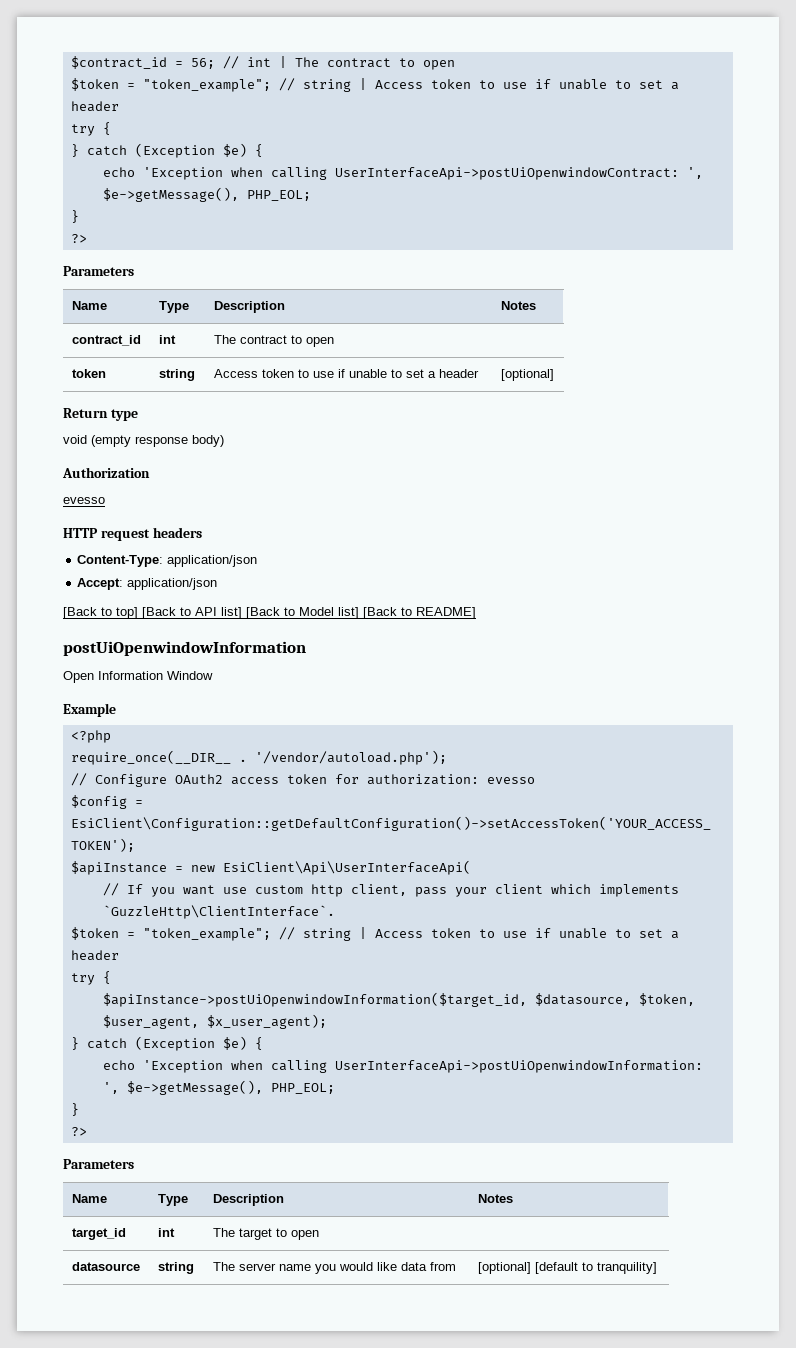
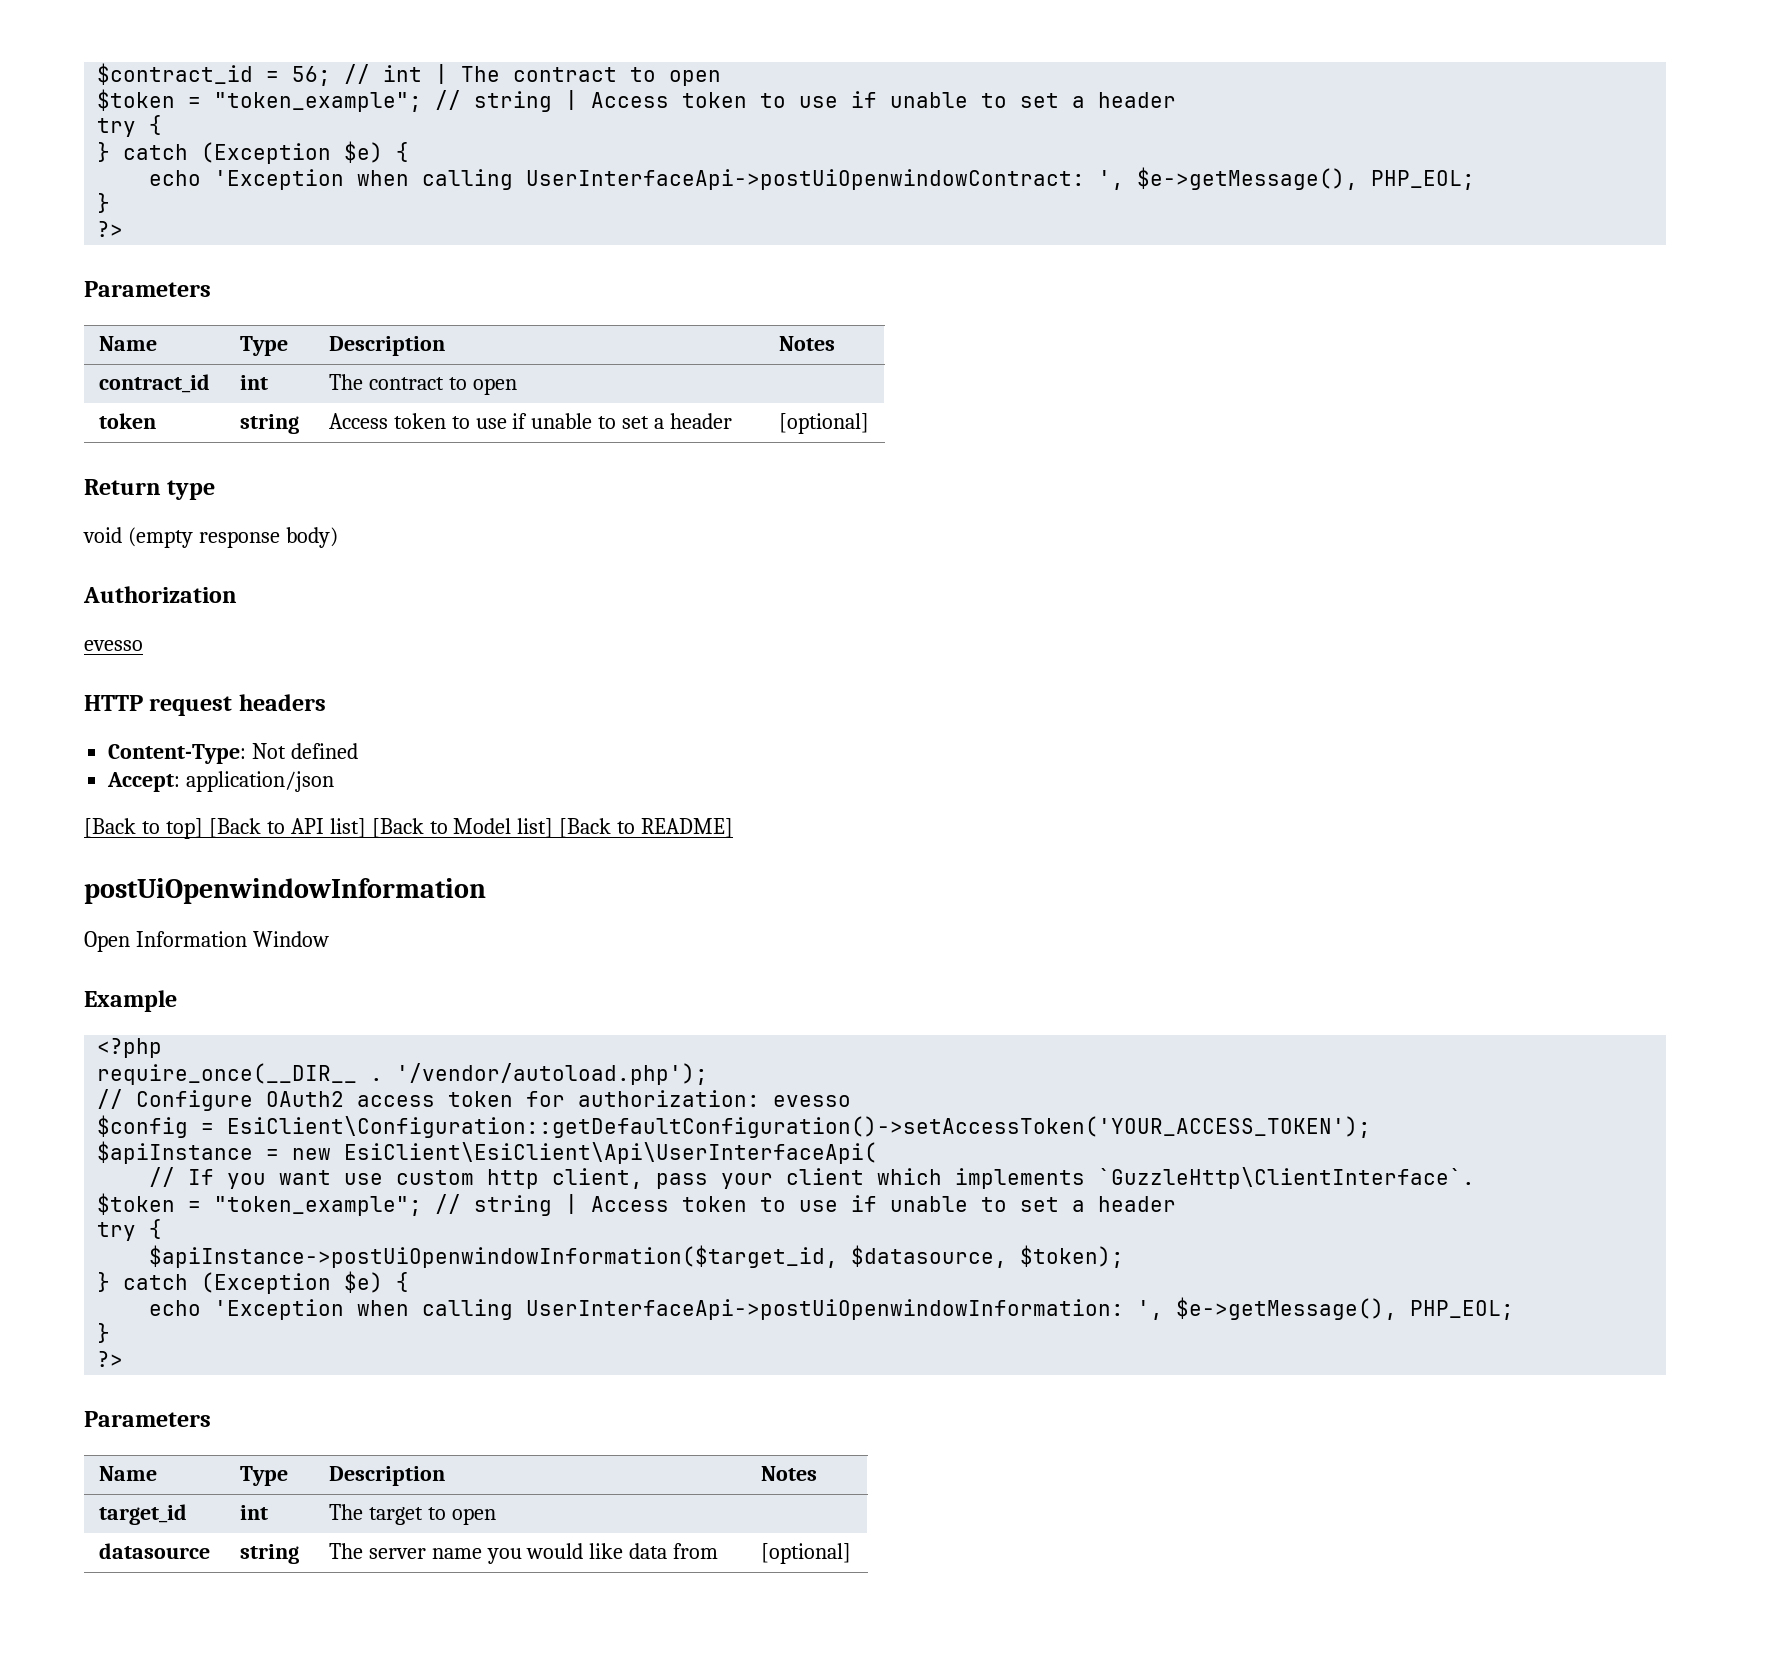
[167,555,258,567] application/json -> [252,743,359,759] Not defined
[222,860,471,875] EsiClient\Api\UserInterfaceApi( -> [344,1142,878,1164] EsiClient\EsiClient\Api\UserInterfaceApi(
[638,993,695,1006] [102,1014,327,1029] $token, $user_agent, $x_user_agent); -> [1020,1245,1125,1268] $token);
[534,1262,657,1274] [default to tranquility] -> (851, 1553) none

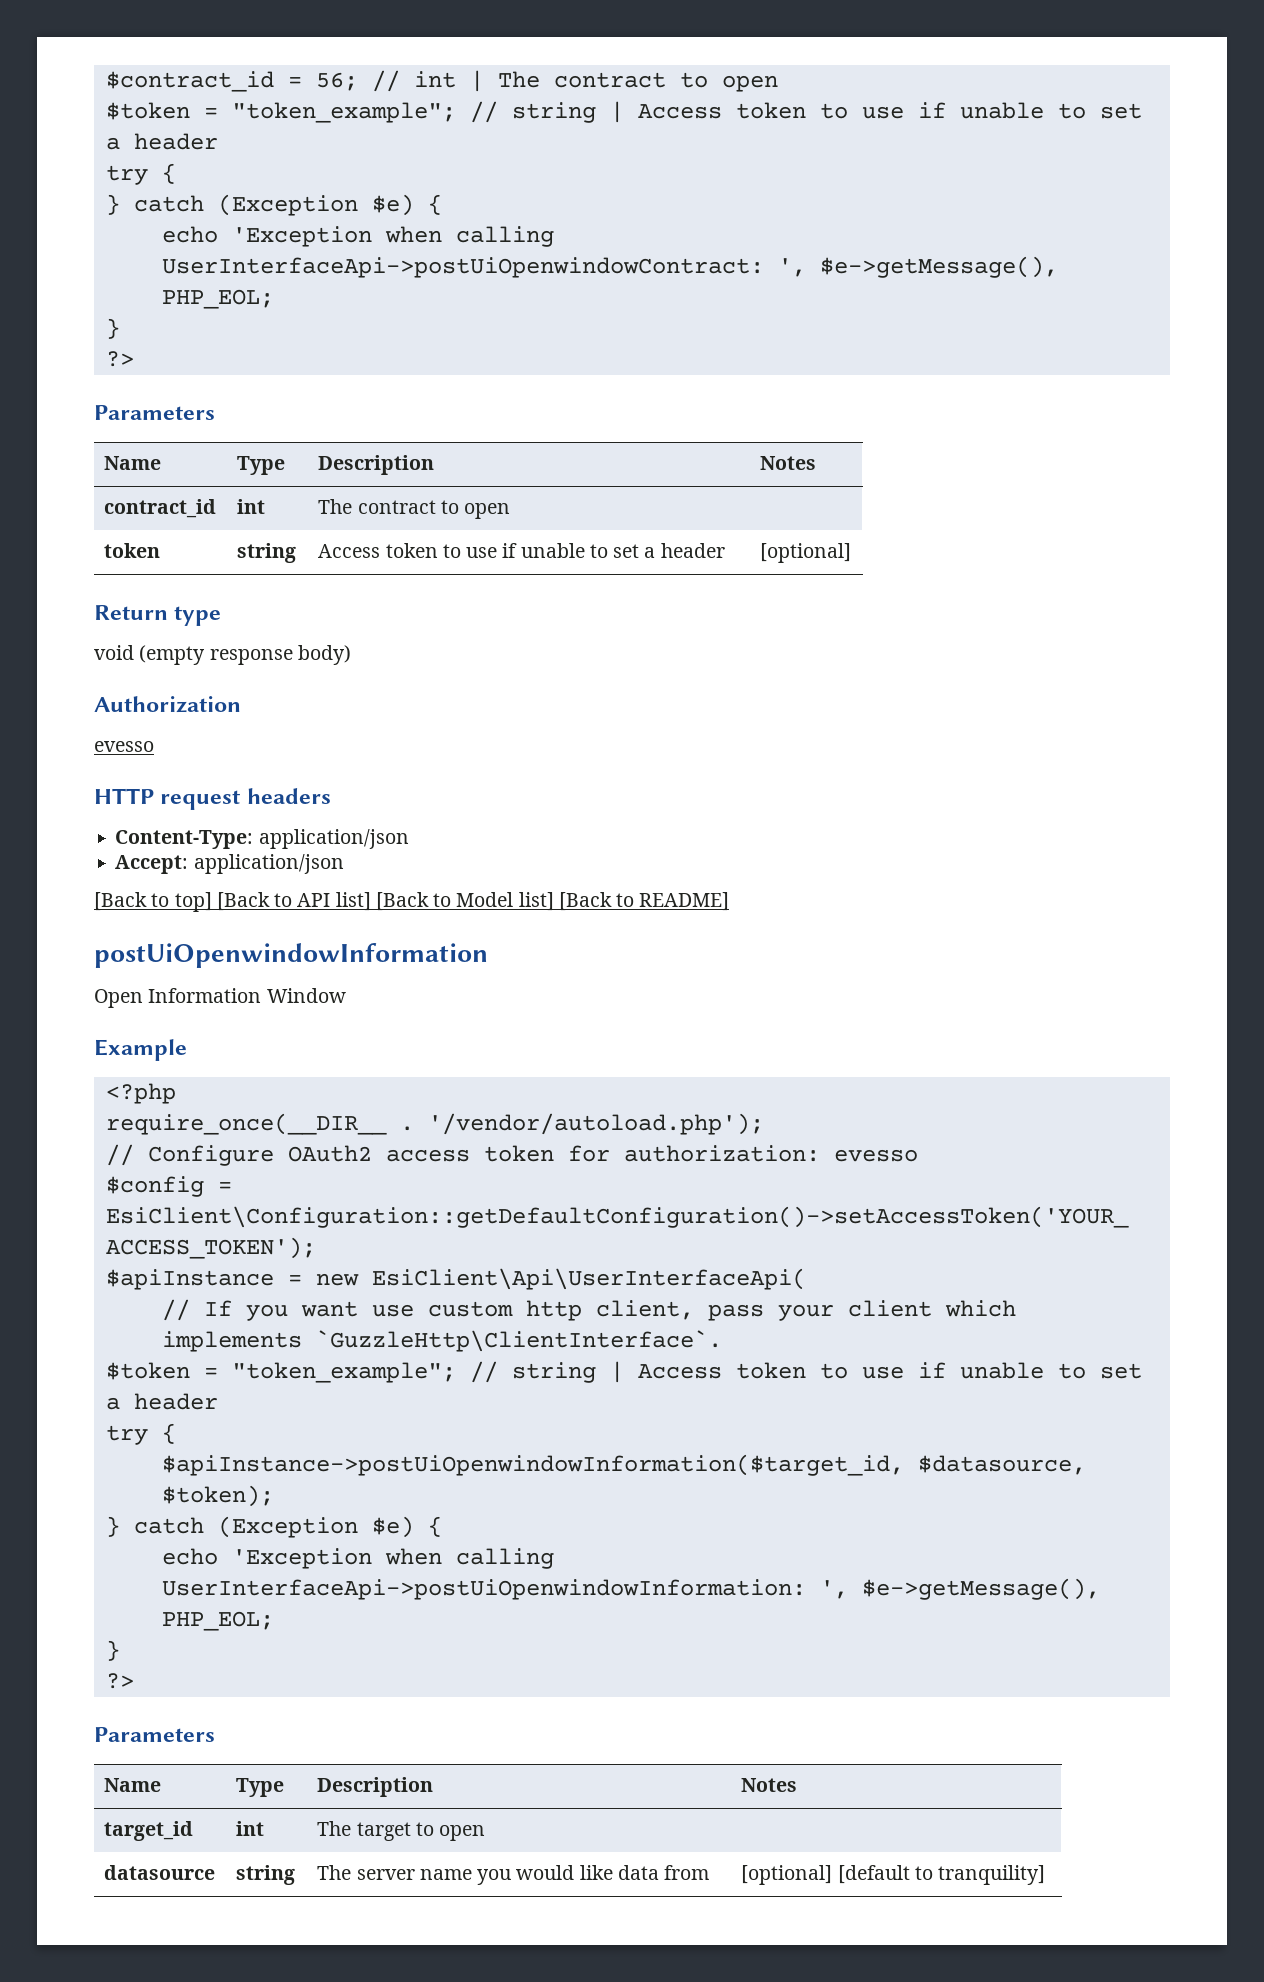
[252,743,359,759] Not defined -> [258,829,409,849] application/json
[344,1142,878,1164] EsiClient\EsiClient\Api\UserInterfaceApi( -> [371,1268,806,1290] EsiClient\Api\UserInterfaceApi(
(851, 1553) none -> [837,1865,1046,1885] [default to tranquility]

